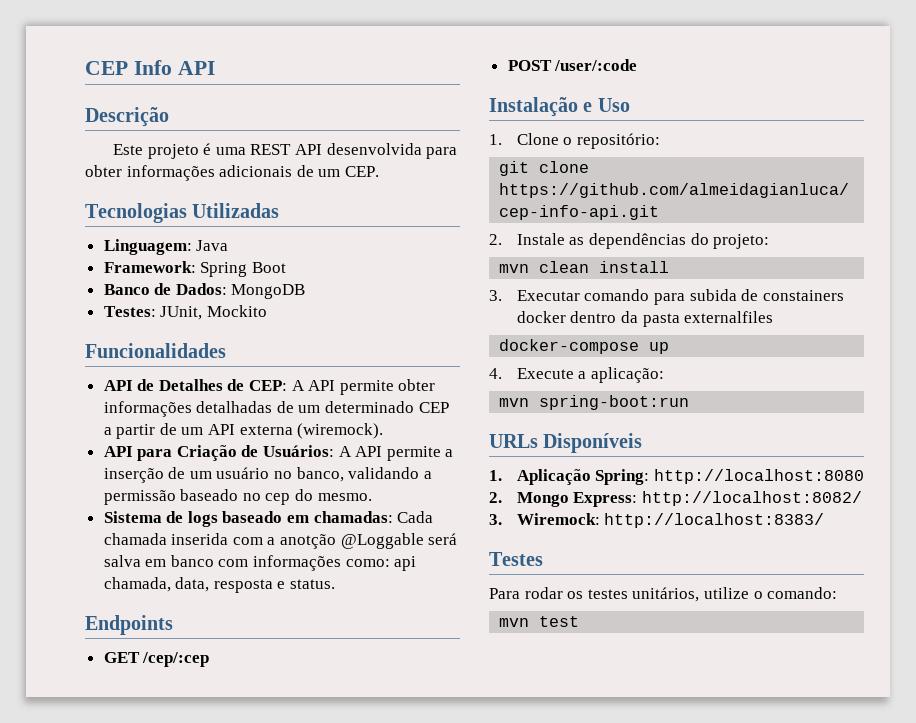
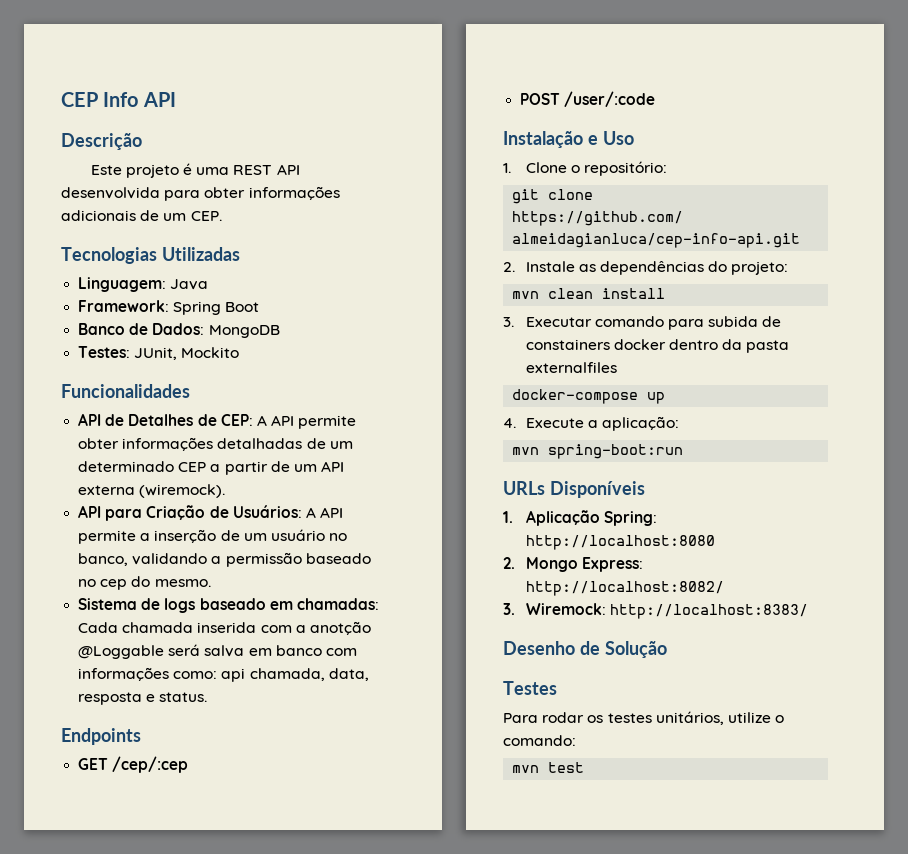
(825, 520) none -> [503,641,667,658] // Desenho de Solução

